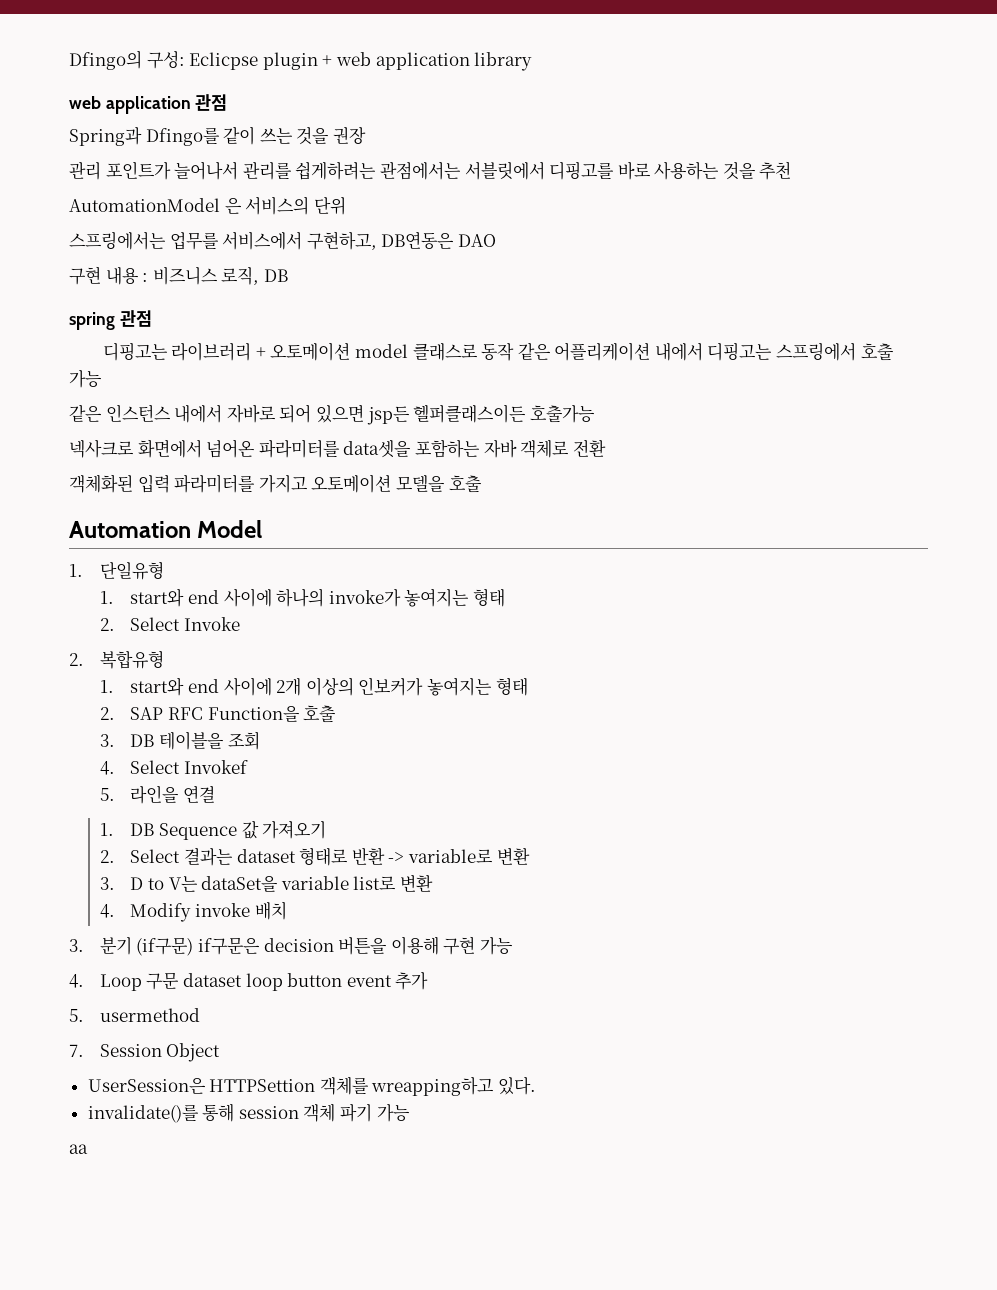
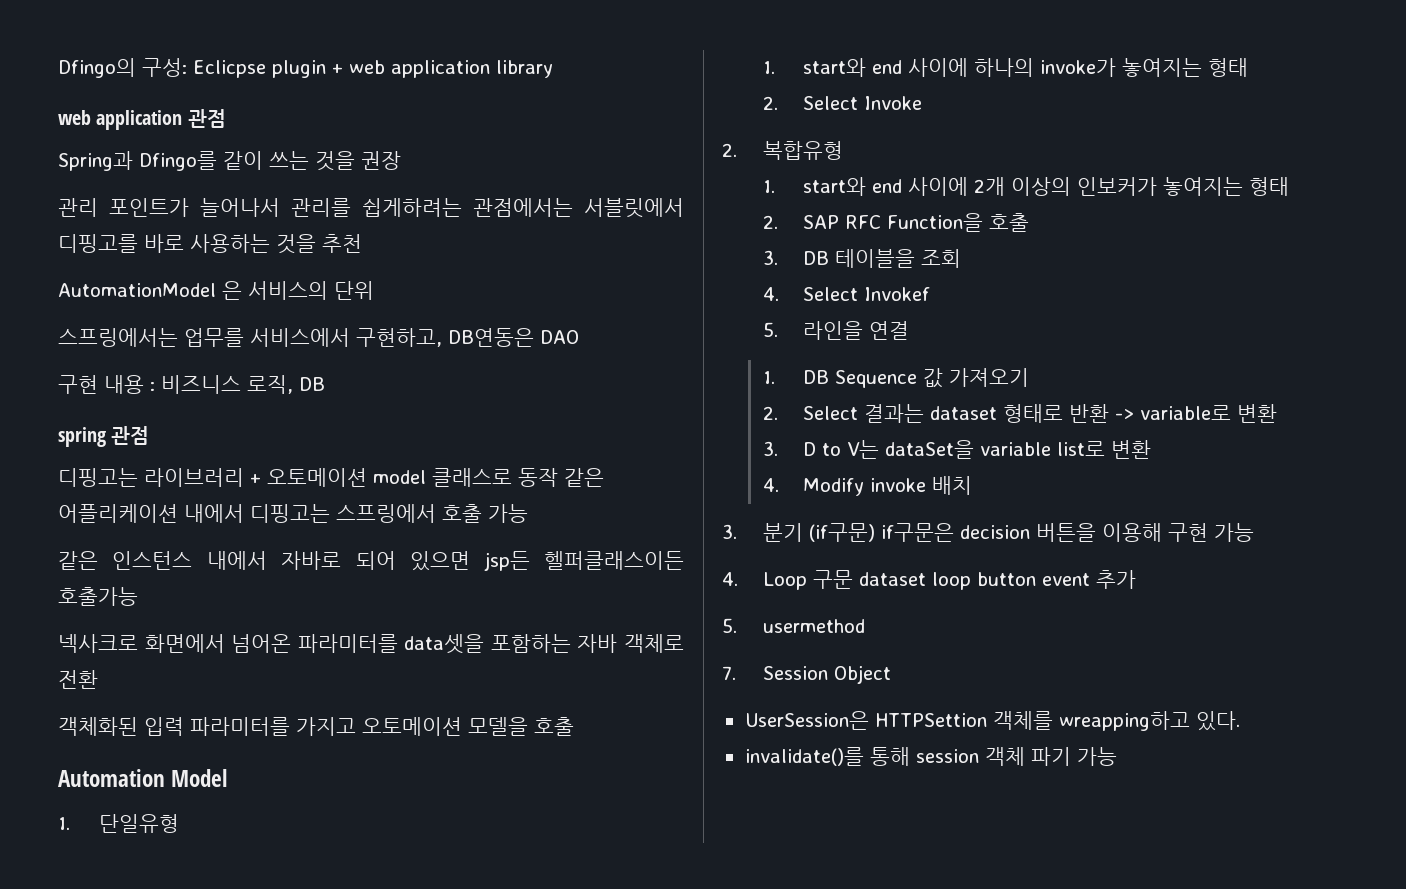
[69,1144,88,1154] // aa -> (1117, 756) none

